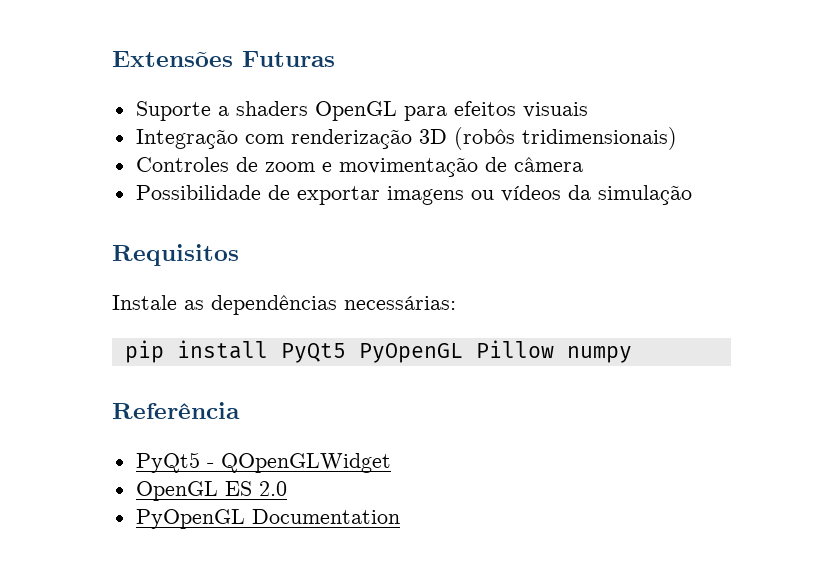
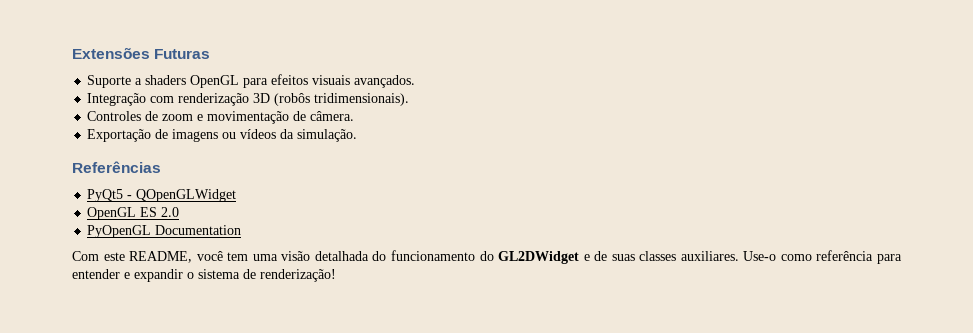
(588, 110) none -> [354,75,416,88] avançados.
[521,127,677,150] tridimensionais) -> [314,93,410,106] tridimensionais).
[513,157,583,172] [135,185,692,205] [112,244,239,266] [112,295,456,315] [124,340,632,363] [112,402,240,419] câmera // Possibilidade de exportar imagens ou vídeos da simulação // Requisitos // Instale as dependências necessárias: // pip install PyQt5 PyOpenGL Pillow numpy // Referência -> [310,111,355,121] [87,129,358,142] [72,161,161,173] câmera. // Exportação de imagens ou vídeos da simulação. // Referências
(400, 516) none -> [72,250,902,264] [72,269,336,282] // Com este README, você tem uma visão detalhada do funcionamento do GL2DWidget e de suas classes auxiliares. Use-o como referência para entender e expandir o sistema de renderização!

